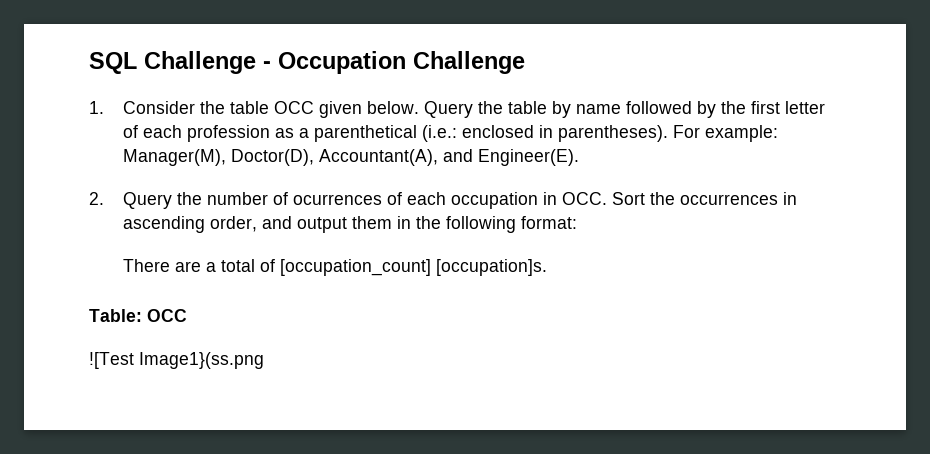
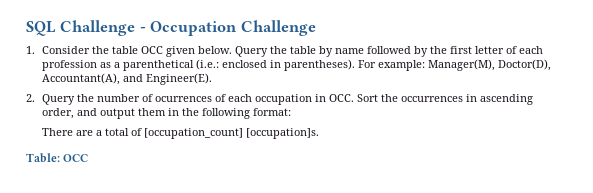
[89,352,264,369] // ![Test Image1}(ss.png -> (89, 158) none

